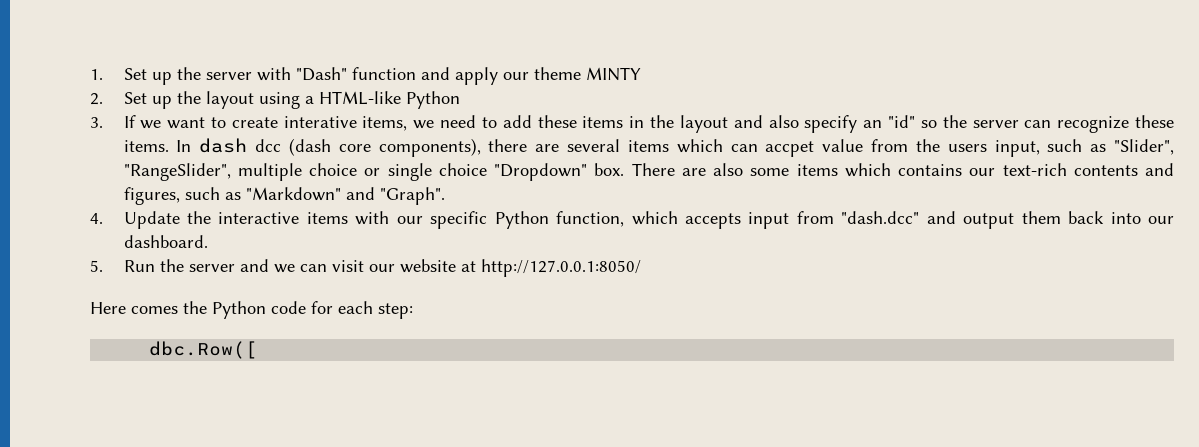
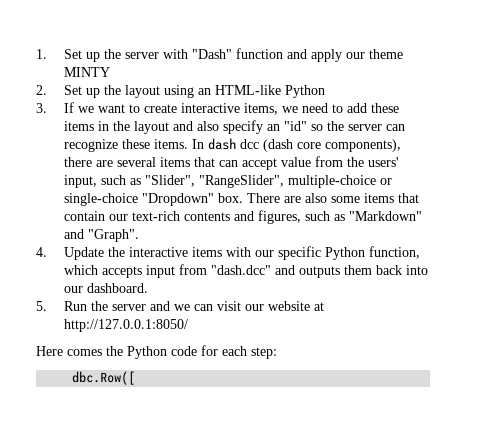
[304,96,314,104] a -> [197,88,211,95] an
[283,116,357,128] interative -> [180,103,240,113] interactive
[676,139,815,157] which can accpet -> [193,157,277,170] that can accept
[947,144,987,152] users -> [367,157,399,167] users'
[237,163,487,181] multiple choice or single choice -> [287,175,392,188] [63,193,138,206] multiple-choice or single-choice
[844,163,963,177] which contains -> [397,193,419,203] [63,211,105,221] that contain
[963,213,1015,229] output -> [298,266,340,278] outputs

